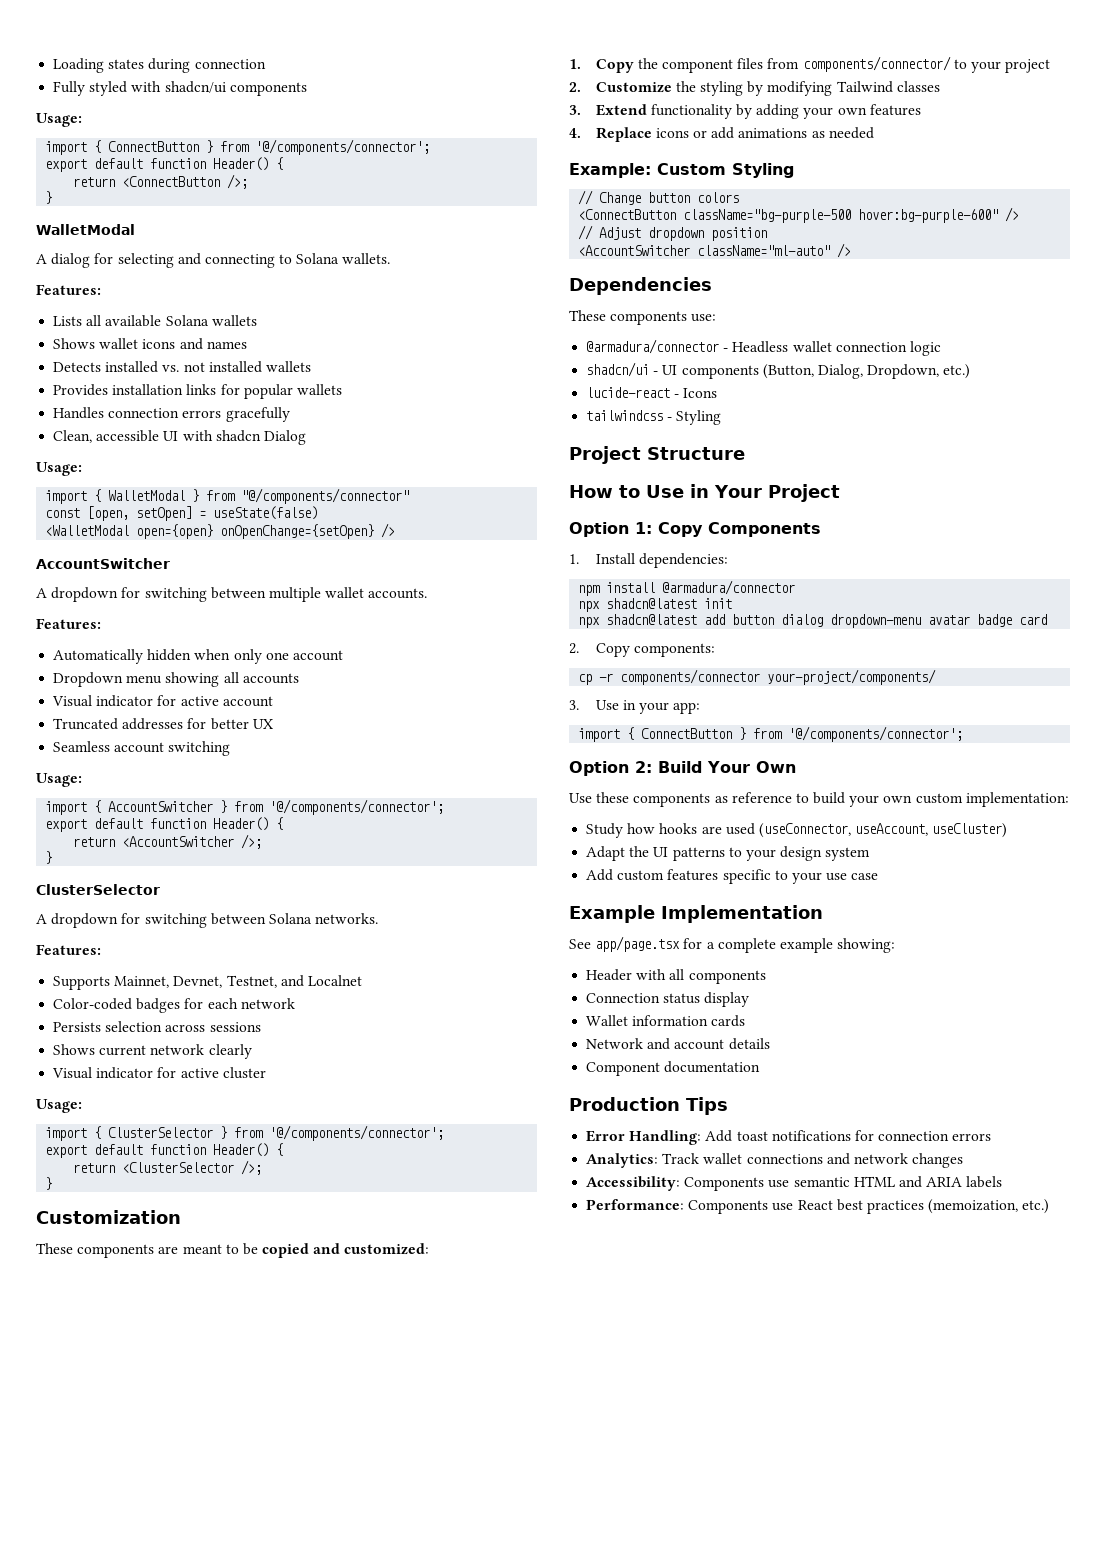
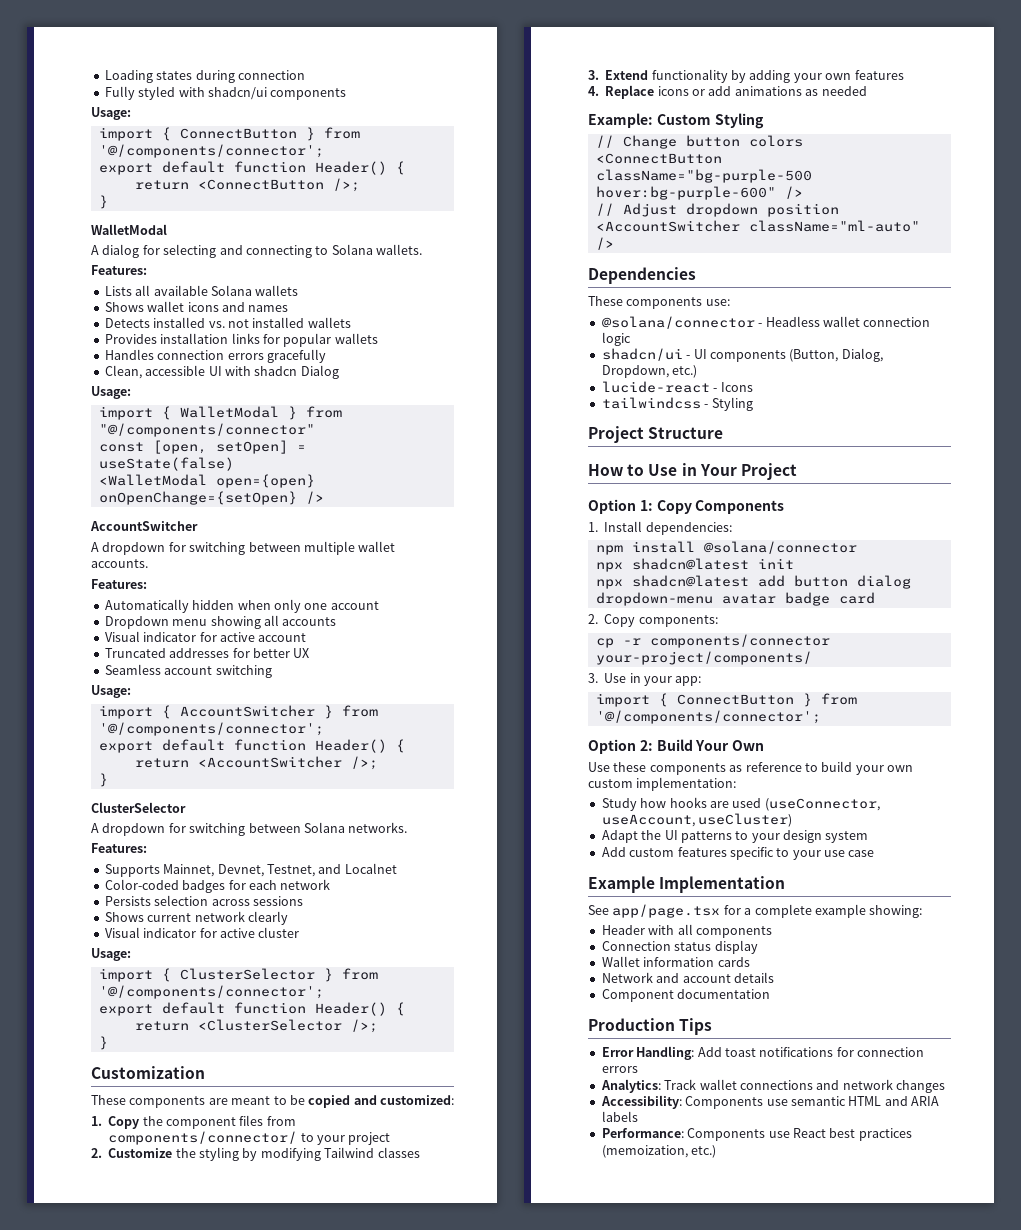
[586,339,720,354] @armadura/connector -> [601,316,755,329] @solana/connector
[662,580,796,595] @armadura/connector -> [703,541,857,554] @solana/connector

